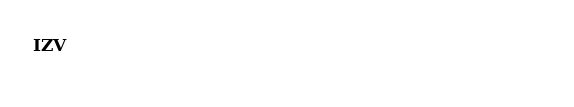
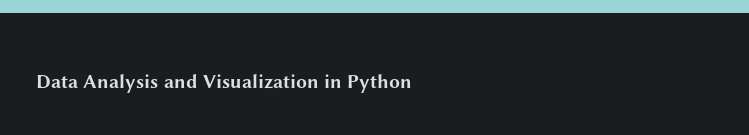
[33,39,67,51] IZV -> [36,74,413,93] Data Analysis and Visualization in Python

